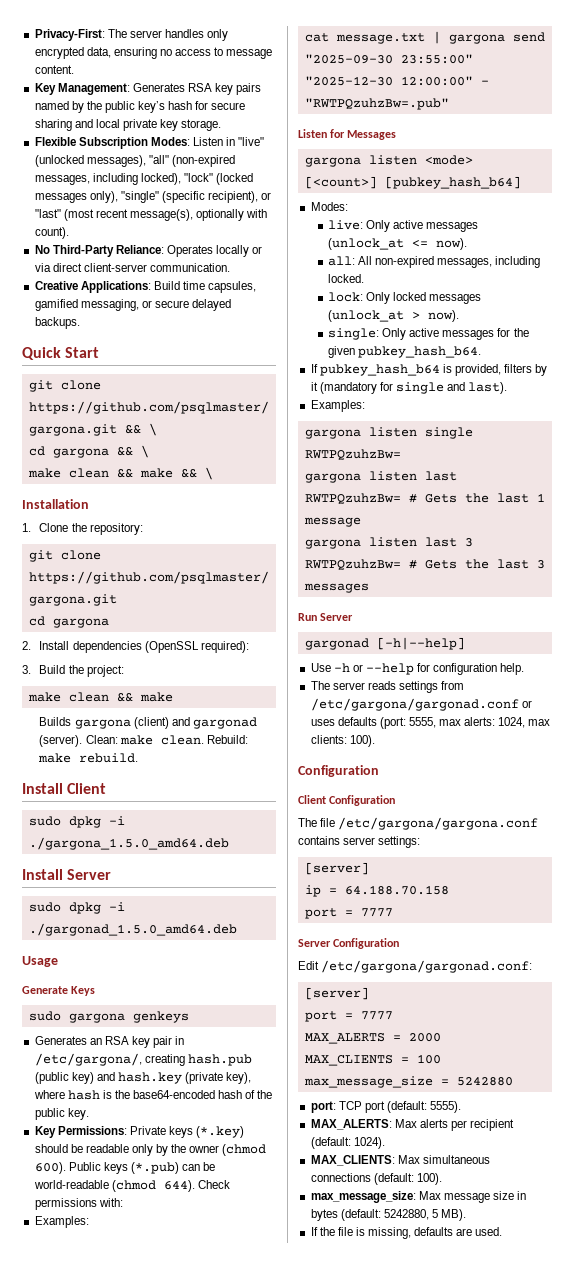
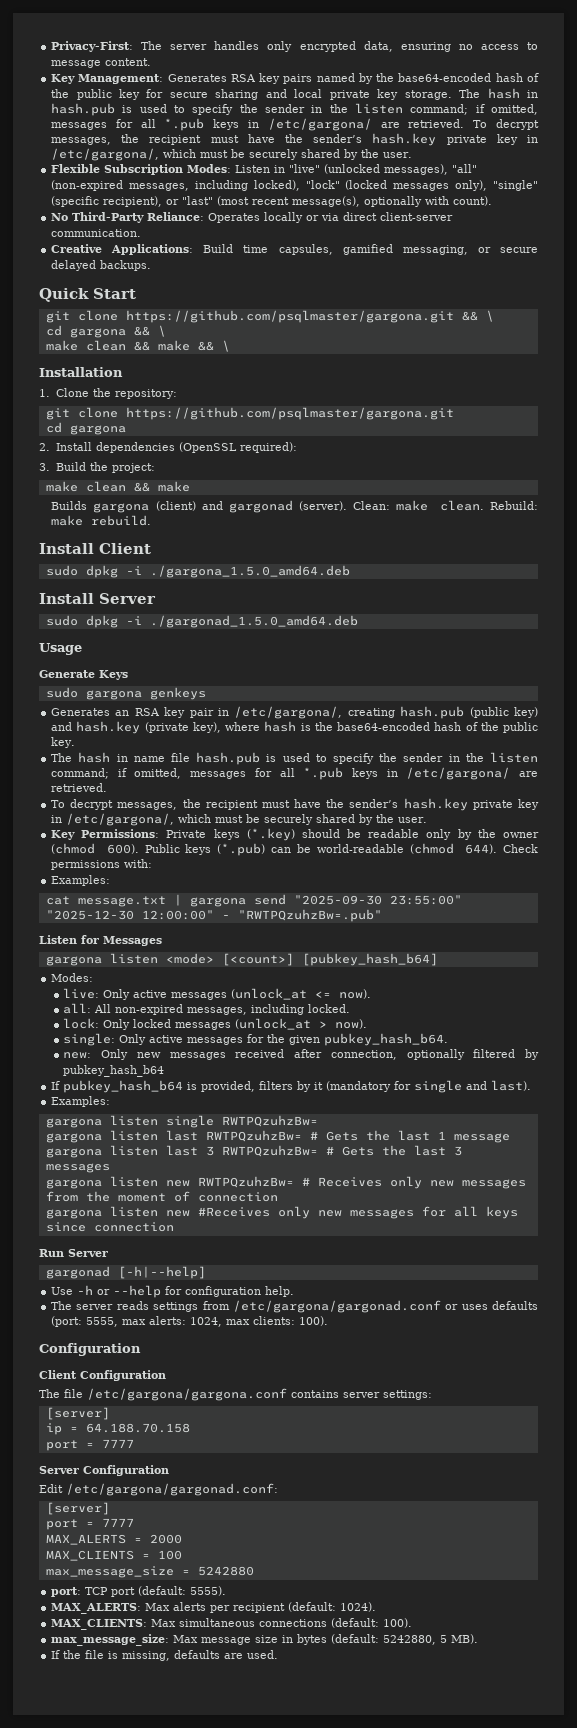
[104,101,193,113] public key’s hash -> [398,73,539,82] [51,89,141,100] base64-encoded hash of the public key
(222, 125) none -> [459,88,538,99] [51,103,538,116] [51,118,539,131] [51,133,538,146] [51,148,413,161] The hash in hash.pub is used to specify the sender in the listen command; if omitted, messages for all *.pub keys in /etc/gargona/ are retrieved. To decrypt messages, the recipient must have the sender’s hash.key private key in /etc/gargona/, which must be securely shared by the user.
(89, 1114) none -> [51,752,538,765] [51,767,538,780] [51,783,108,792] [51,798,539,811] [51,813,428,826] // The hash in name file hash.pub is used to specify the sender in the listen command; if omitted, messages for all *.pub keys in /etc/gargona/ are retrieved. // To decrypt messages, the recipient must have the sender’s hash.key private key in /etc/gargona/, which must be securely shared by the user.
(482, 352) none -> [63,1049,539,1060] [63,1065,165,1077] // new: Only new messages received after connection, optionally filtered by pubkey_hash_b64
(369, 588) none -> [45,1176,526,1189] [45,1191,278,1202] [45,1206,518,1219] [45,1222,174,1232] // gargona listen new RWTPQzuhzBw= # Receives only new messages from the moment of connection // gargona listen new #Receives only new messages for all keys since connection

